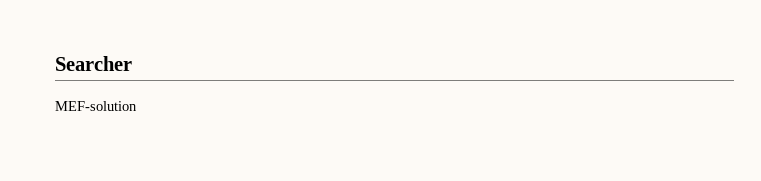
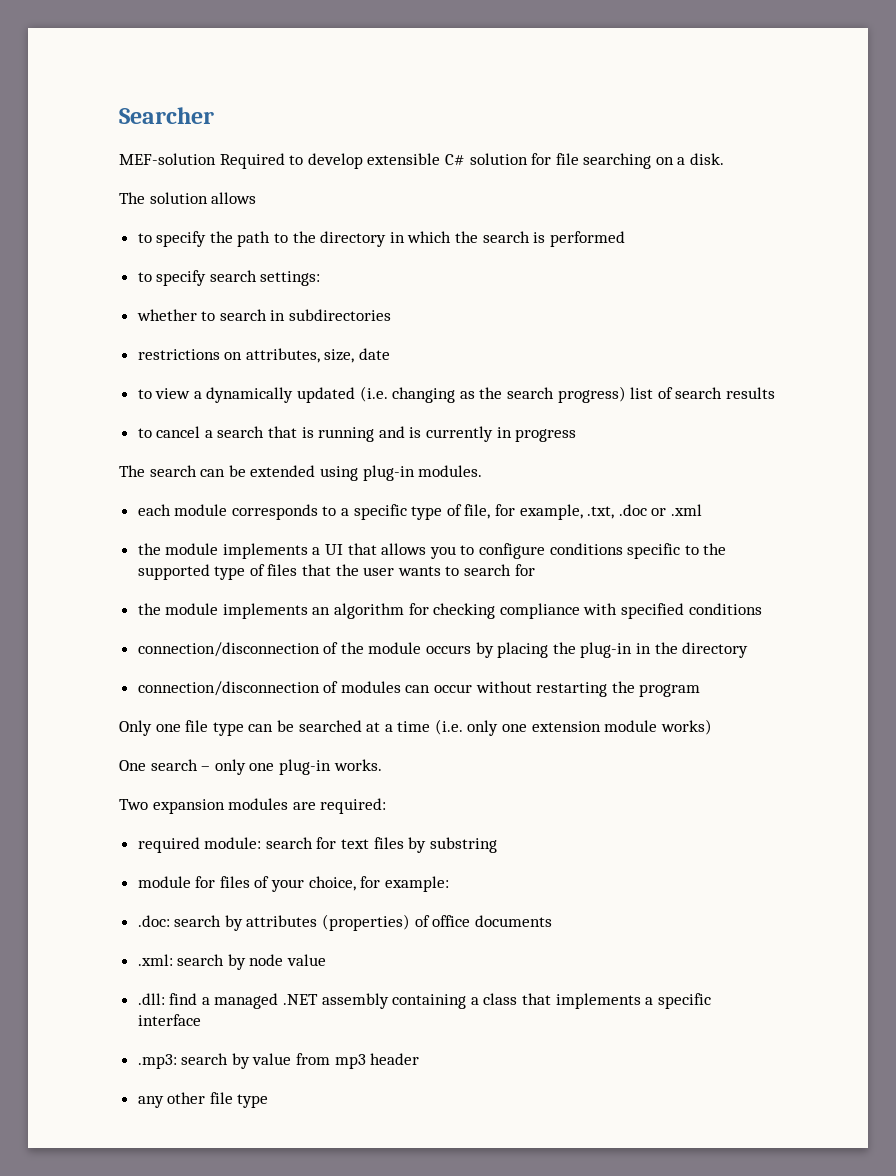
(137, 106) none -> [219,153,725,169] [119,192,257,204] [137,231,625,247] [137,270,321,286] [136,309,392,321] [137,348,391,363] [137,386,775,403] [137,426,577,442] [119,465,483,481] [137,504,702,520] [137,543,727,559] [137,564,535,580] [137,603,762,619] [137,642,749,658] [137,681,701,697] [119,719,712,736] [119,759,382,775] [119,798,387,814] [137,837,497,853] [137,876,449,892] [137,914,552,931] [137,954,327,970] [137,993,711,1009] [137,1014,201,1026] [137,1053,420,1069] [137,1092,269,1108] Required to develop extensible C# solution for file searching on a disk. // The solution allows // to specify the path to the directory in which the search is performed // to specify search settings: // whether to search in subdirectories // restrictions on attributes, size, date // to view a dynamically updated (i.e. changing as the search progress) list of search results // to cancel a search that is running and is currently in progress // The search can be extended using plug-in modules. // each module corresponds to a specific type of file, for example, .txt, .doc or .xml // the module implements a UI that allows you to configure conditions specific to the supported type of files that the user wants to search for // the module implements an algorithm for checking compliance with specified conditions // connection/disconnection of the module occurs by placing the plug-in in the directory // connection/disconnection of modules can occur without restarting the program // Only one file type can be searched at a time (i.e. only one extension module works) // One search – only one plug-in works. // Two expansion modules are required: // required module: search for text files by substring // module for files of your choice, for example: // .doc: search by attributes (properties) of office documents // .xml: search by node value // .dll: find a managed .NET assembly containing a class that implements a specific interface // .mp3: search by value from mp3 header // any other file type

